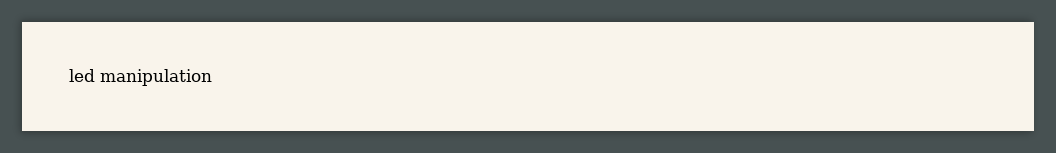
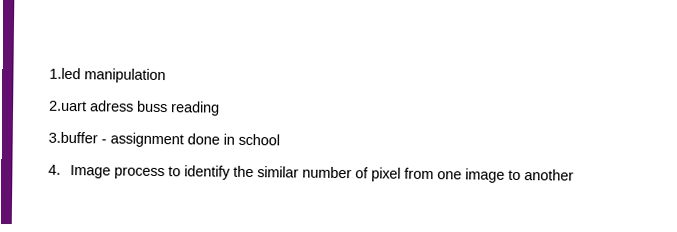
[69,69,95,82] led -> [49,67,81,80] 1.led
(212, 77) none -> [49,100,220,116] [48,131,280,148] [48,164,575,183] // 2.uart adress buss reading // 3.buffer - assignment done in school // 4. Image process to identify the similar number of pixel from one image to another

